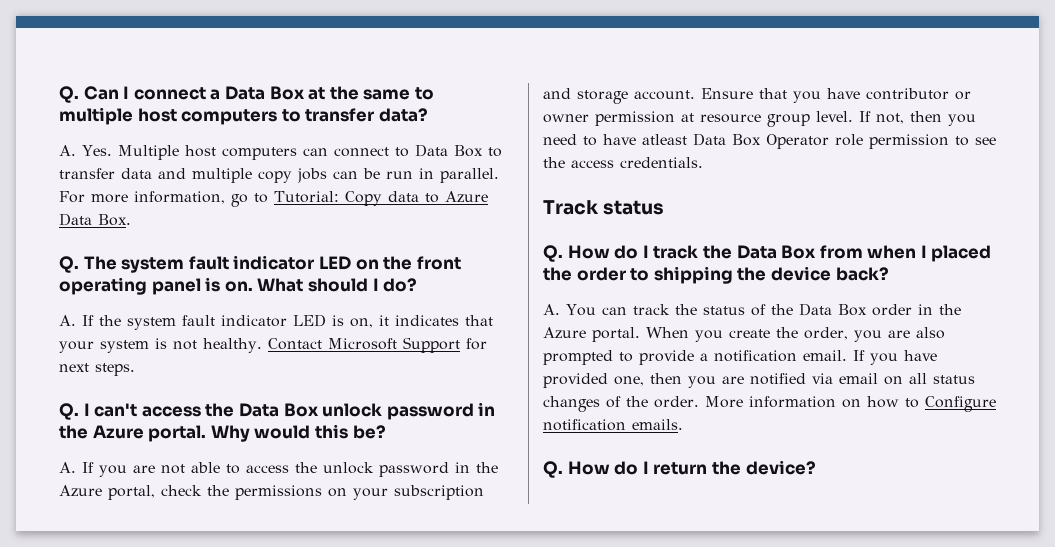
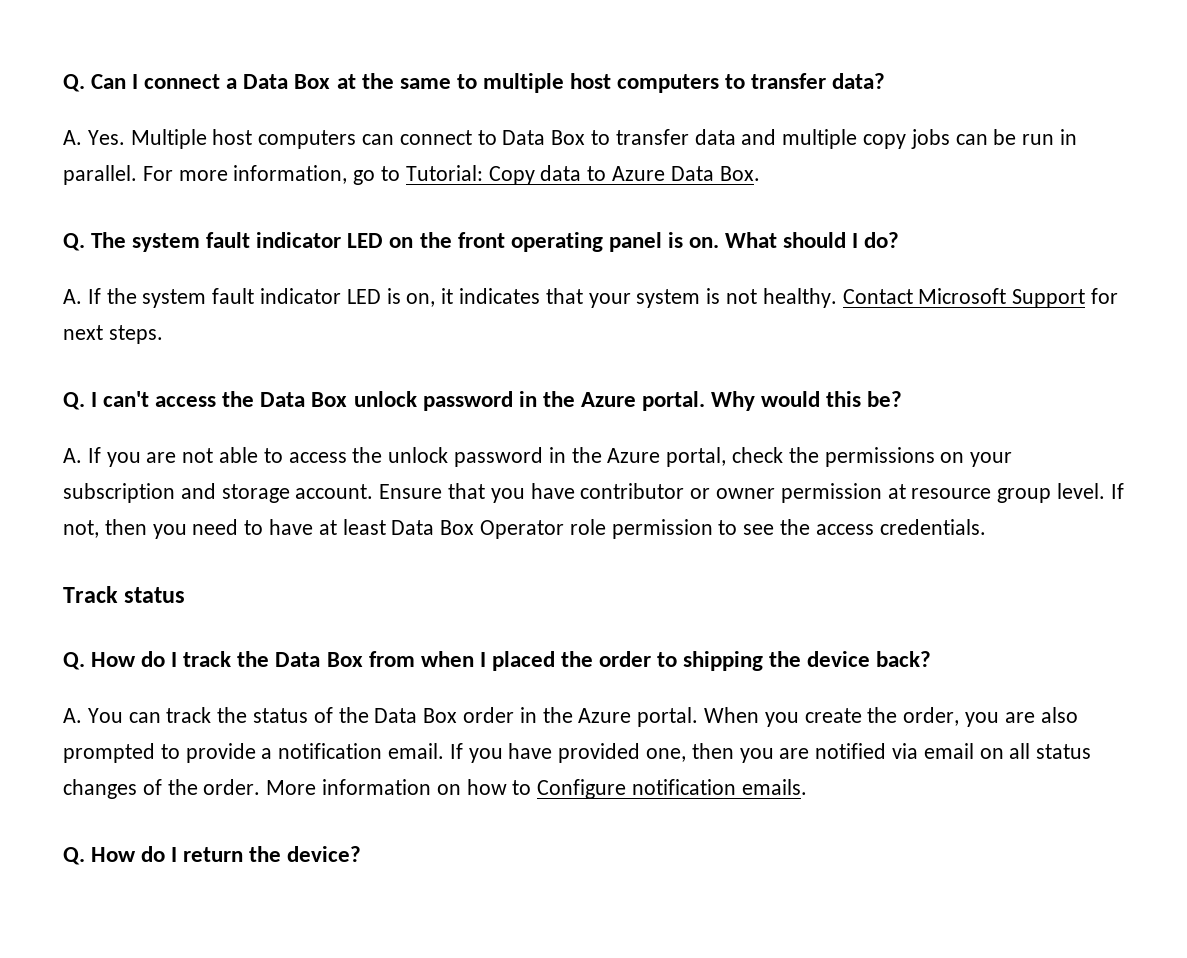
[642,134,687,145] atleast -> [318,519,386,535] at least

